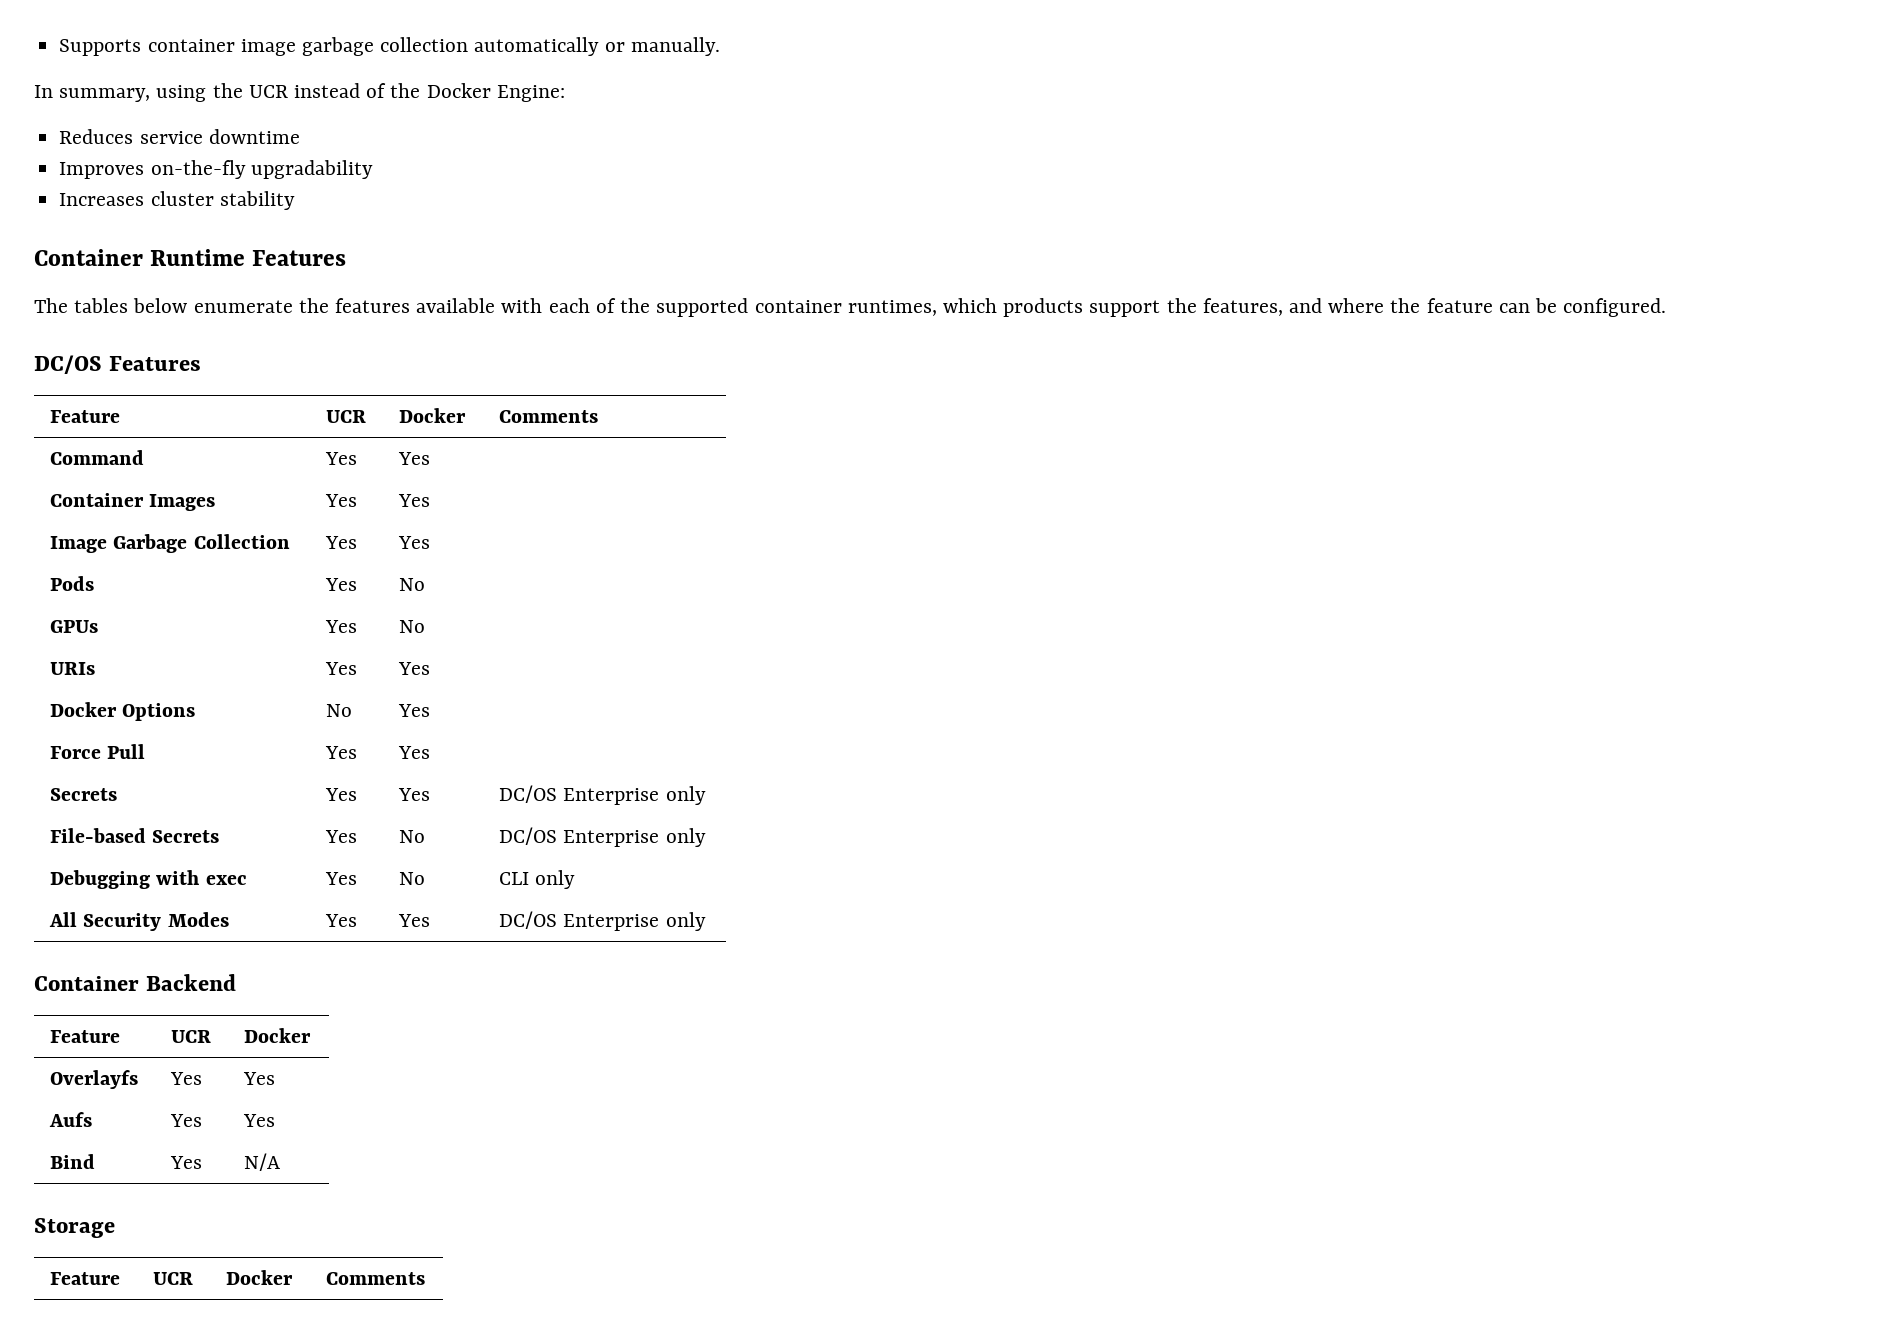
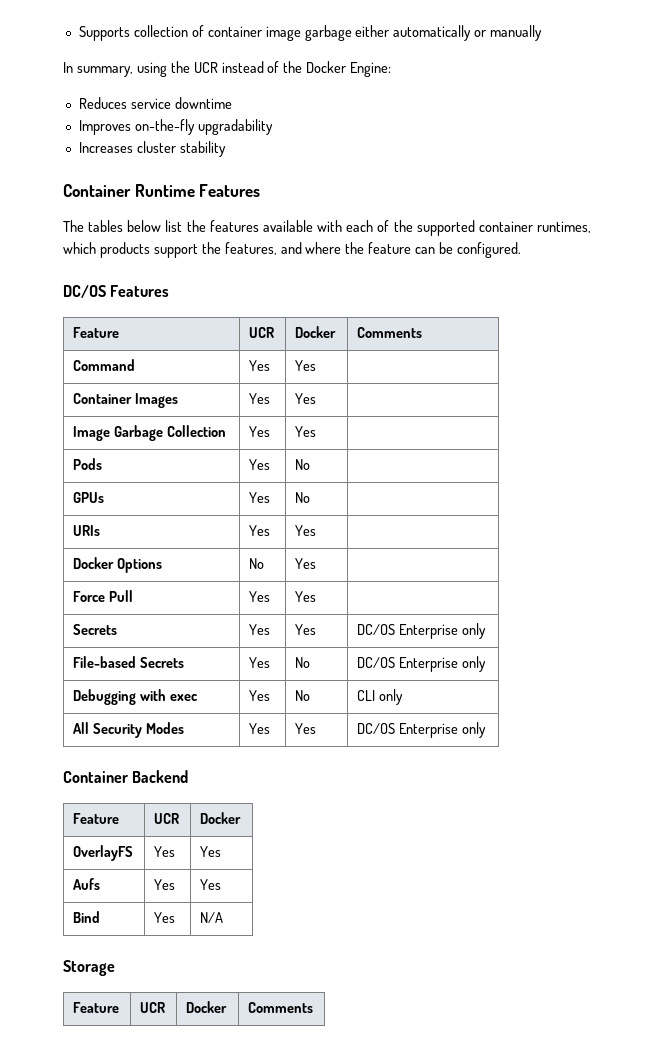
(142, 47) none -> [133,25,204,37] collection of
[380,37,469,52] collection -> [355,25,390,37] either
[630,37,720,56] manually. -> [490,25,543,41] manually
[193,300,293,313] enumerate -> [165,220,183,232] list
[50,1070,139,1089] Overlayfs -> [73,845,134,861] OverlayFS

